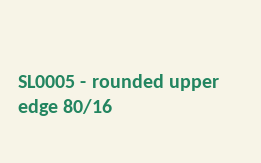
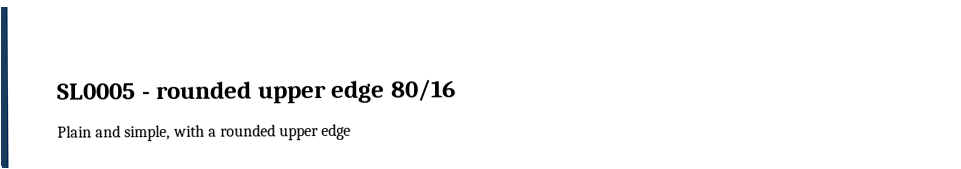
(113, 106) none -> [57,123,352,142] // Plain and simple, with a rounded upper edge

